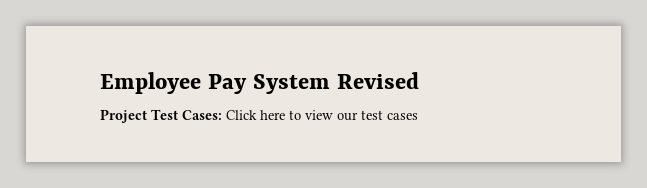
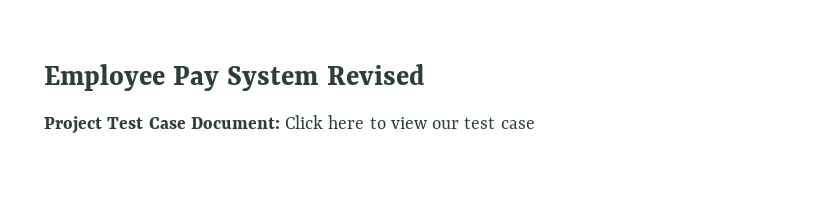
[182,110,222,120] Cases: -> [148,117,280,129] Case Document:
[387,113,418,120] cases -> [500,120,535,129] case

